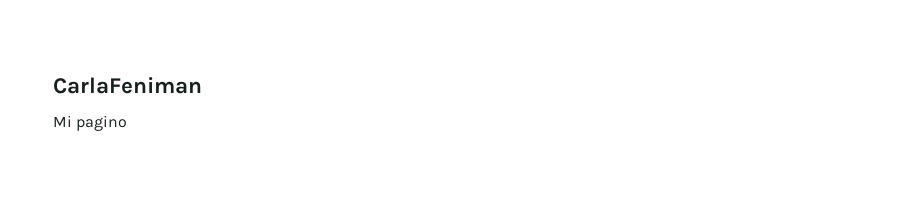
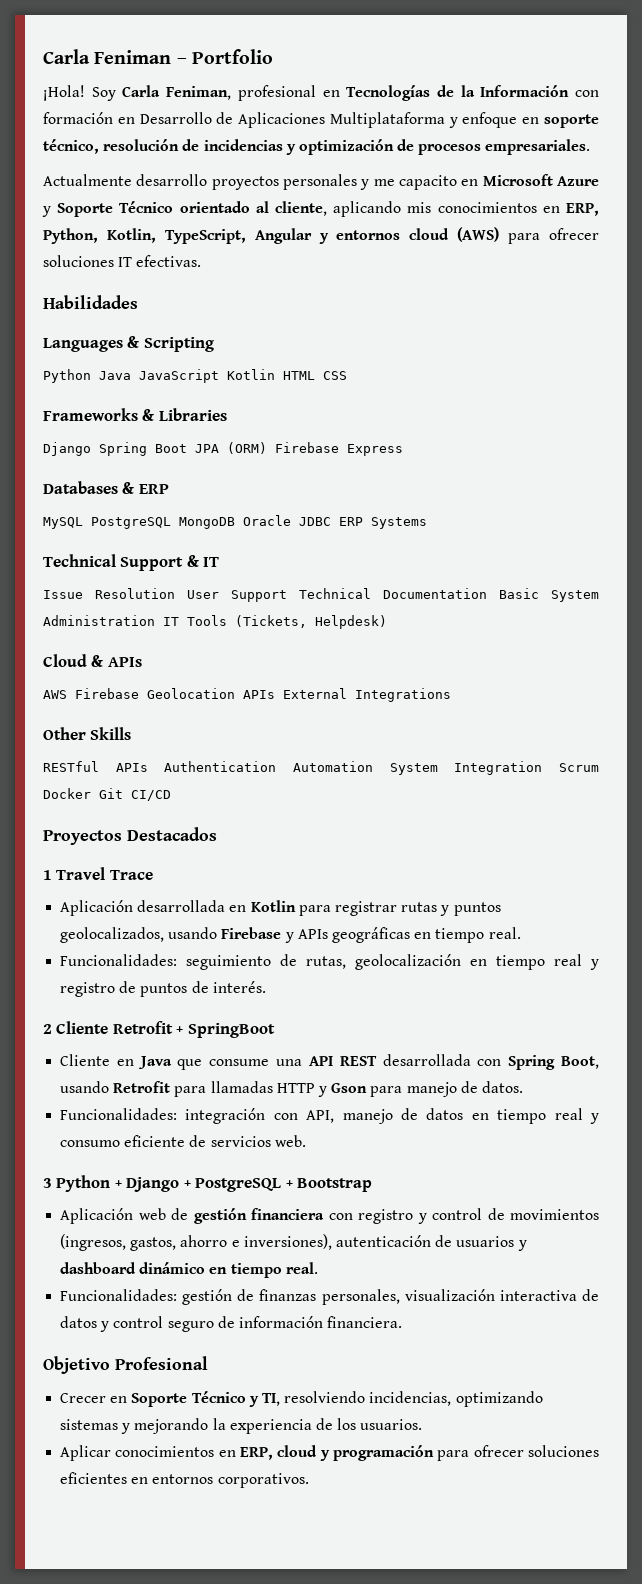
[53,77,202,94] [53,115,128,131] CarlaFeniman // Mi pagino -> [43,49,273,64] [43,85,599,101] [43,112,599,128] [43,139,591,155] [43,174,599,190] [42,201,599,217] [43,227,600,244] [43,255,202,267] [43,295,138,309] [43,336,214,352] [43,369,347,383] [43,408,227,421] [43,442,403,456] [43,481,169,494] [43,515,427,529] [43,554,220,571] [43,588,599,602] [43,615,387,629] [43,654,142,667] [43,688,451,702] [43,727,132,740] [43,761,599,775] [43,788,171,801] [43,827,217,845] [43,867,153,880] [60,900,501,916] [60,927,521,943] [60,954,599,970] [60,981,266,997] [43,1021,275,1038] [60,1054,599,1070] [60,1081,523,1097] [60,1108,599,1124] [60,1135,306,1147] [43,1175,373,1192] [60,1208,599,1224] [60,1234,527,1251] [60,1262,318,1278] [60,1289,599,1305] [60,1316,403,1332] [43,1356,208,1374] [60,1391,543,1407] [60,1418,423,1434] [60,1445,599,1461] [60,1472,309,1488] Carla Feniman – Portfolio // ¡Hola! Soy Carla Feniman, profesional en Tecnologías de la Información con formación en Desarrollo de Aplicaciones Multiplataforma y enfoque en soporte técnico, resolución de incidencias y optimización de procesos empresariales. // Actualmente desarrollo proyectos personales y me capacito en Microsoft Azure y Soporte Técnico orientado al cliente, aplicando mis conocimientos en ERP, Python, Kotlin, TypeScript, Angular y entornos cloud (AWS) para ofrecer soluciones IT efectivas. // Habilidades // Languages & Scripting // Python Java JavaScript Kotlin HTML CSS // Frameworks & Libraries // Django Spring Boot JPA (ORM) Firebase Express // Databases & ERP // MySQL PostgreSQL MongoDB Oracle JDBC ERP Systems // Technical Support & IT // Issue Resolution User Support Technical Documentation Basic System Administration IT Tools (Tickets, Helpdesk) // Cloud & APIs // AWS Firebase Geolocation APIs External Integrations // Other Skills // RESTful APIs Authentication Automation System Integration Scrum Docker Git CI/CD // Proyectos Destacados // 1 Travel Trace // Aplicación desarrollada en Kotlin para registrar rutas y puntos geolocalizados, usando Firebase y APIs geográficas en tiempo real. // Funcionalidades: seguimiento de rutas, geolocalización en tiempo real y registro de puntos de interés. // 2 Cliente Retrofit + SpringBoot // Cliente en Java que consume una API REST desarrollada con Spring Boot, usando Retrofit para llamadas HTTP y Gson para manejo de datos. // Funcionalidades: integración con API, manejo de datos en tiempo real y consumo eficiente de servicios web. // 3 Python + Django + PostgreSQL + Bootstrap // Aplicación web de gestión financiera con registro y control de movimientos (ingresos, gastos, ahorro e inversiones), autenticación de usuarios y dashboard dinámico en tiempo real. // Funcionalidades: gestión de finanzas personales, visualización interactiva de datos y control seguro de información financiera. // Objetivo Profesional // Crecer en Soporte Técnico y TI, resolviendo incidencias, optimizando sistemas y mejorando la experiencia de los usuarios. // Aplicar conocimientos en ERP, cloud y programación para ofrecer soluciones eficientes en entornos corporativos.

